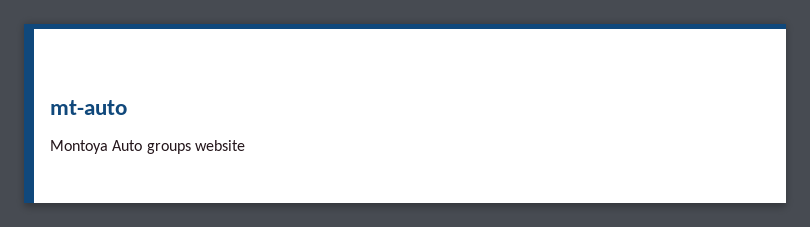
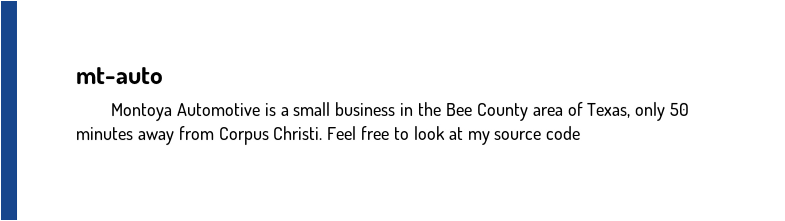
[112,140,245,154] Auto groups website -> [175,101,691,121] [76,125,582,146] Automotive is a small business in the Bee County area of Texas, only 50 minutes away from Corpus Christi. Feel free to look at my source code

